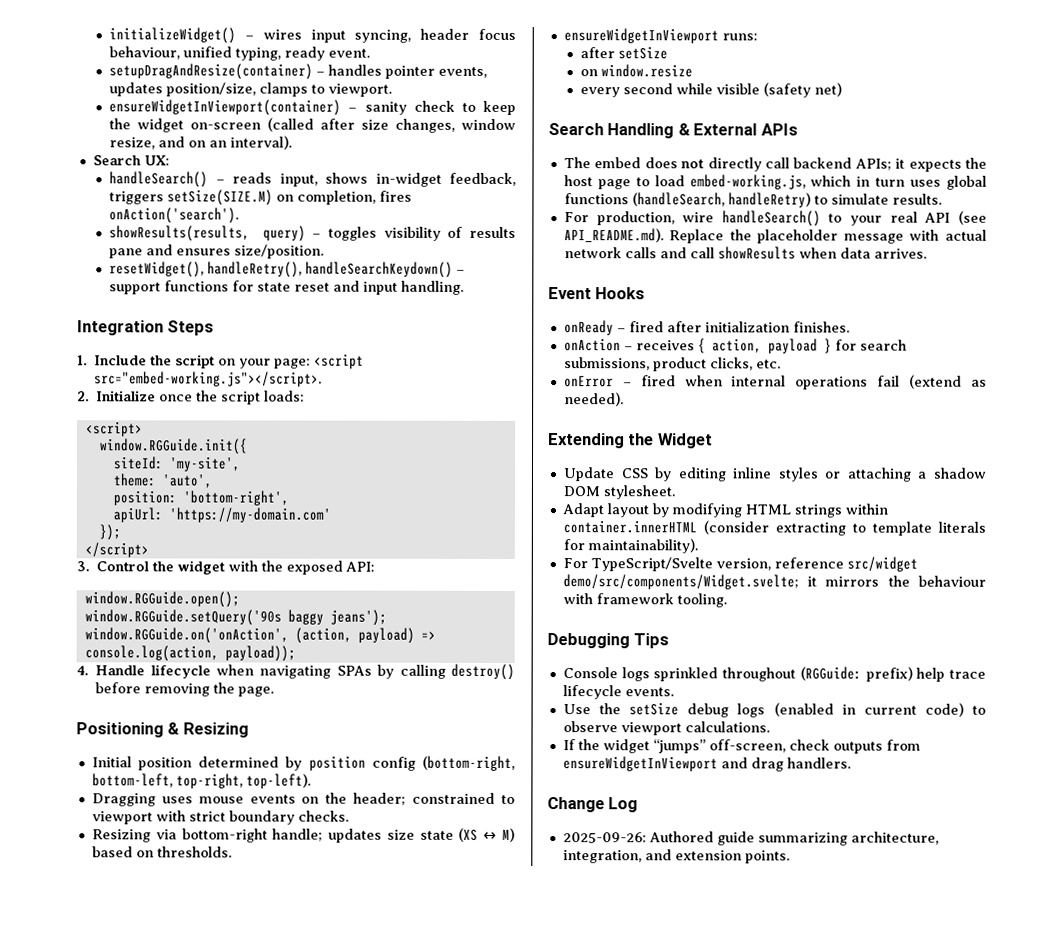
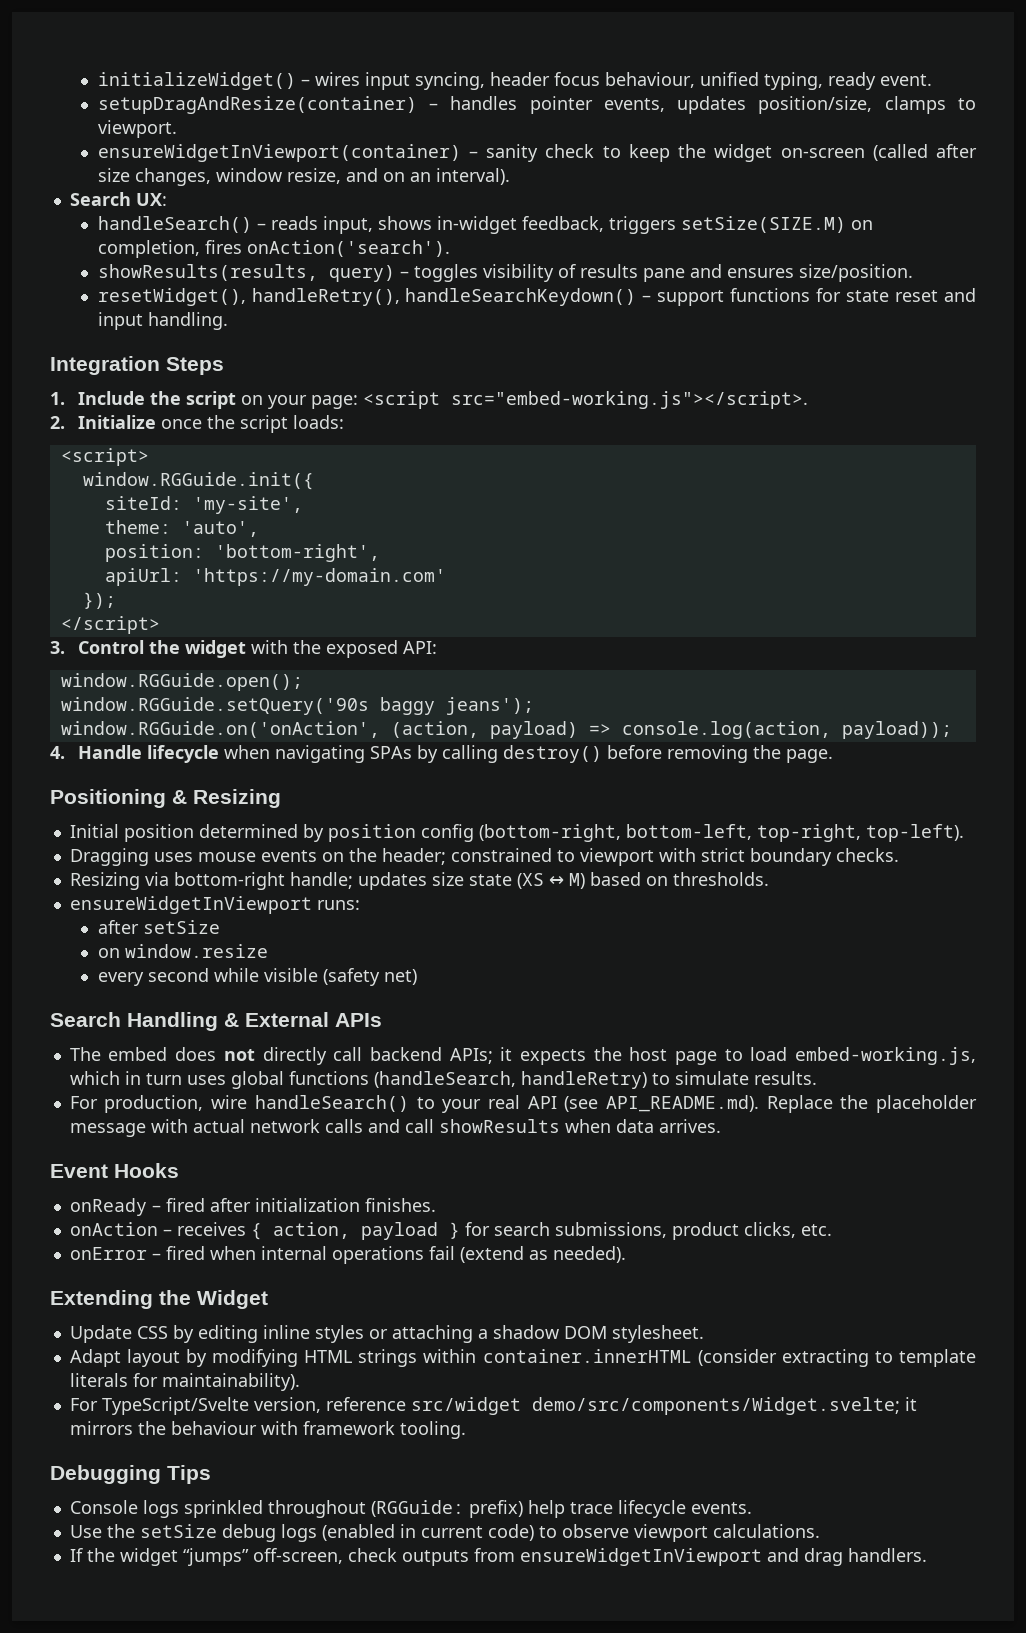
[547,797,639,813] [562,831,939,846] [562,849,790,864] // Change Log // 2025-09-26: Authored guide summarizing architecture, integration, and extension points. -> (927, 1555) none

